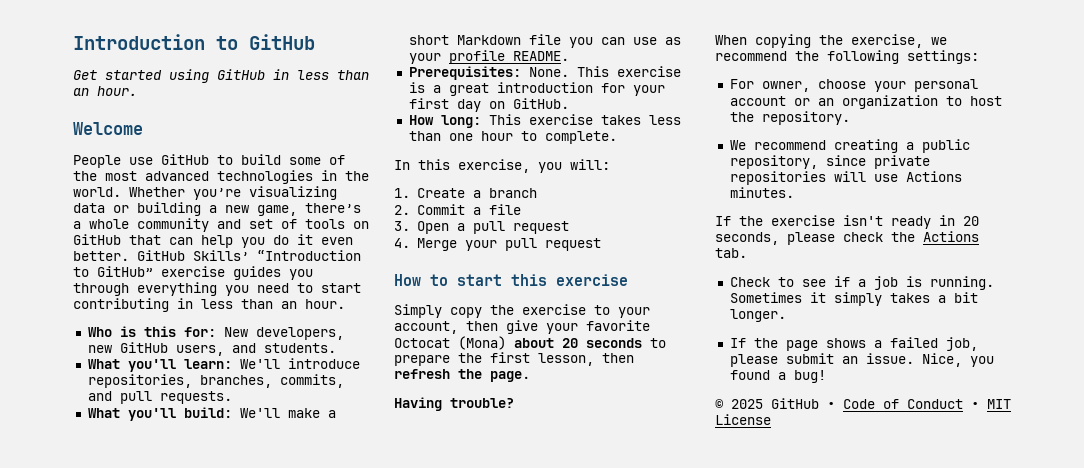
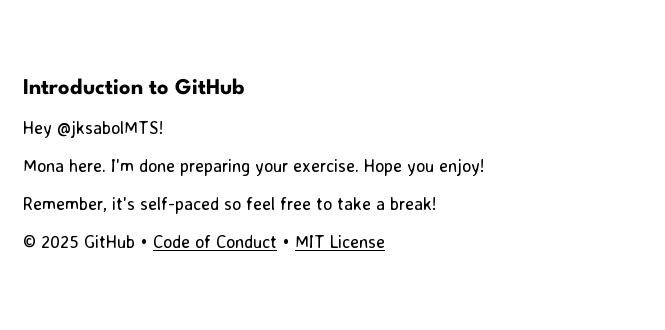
[73,69,369,83] [73,86,137,96] [73,122,143,135] [73,154,345,168] [73,170,369,184] [73,186,337,200] [73,202,361,216] [73,218,369,232] [73,234,353,248] [73,250,361,261] [73,266,313,280] [73,282,361,296] [73,298,345,312] [87,326,344,340] [87,342,336,356] [87,358,360,372] [87,374,344,388] [87,391,232,404] [87,407,336,421] [408,34,681,48] [408,50,569,64] [408,66,681,80] [408,82,665,96] [408,98,569,112] [408,114,681,128] [408,131,617,144] [394,159,610,173] [394,188,537,198] [394,204,521,215] [394,221,569,234] [394,238,601,251] [394,274,628,286] [394,304,650,318] [394,320,650,334] [394,336,666,350] [394,352,634,366] [394,369,530,382] [394,397,514,411] [715,34,947,48] [715,50,979,64] [729,79,978,92] [729,95,1002,109] [729,111,850,125] [729,139,970,153] [729,155,930,169] [729,171,962,185] [729,187,794,198] [715,215,979,229] [715,231,979,245] [715,248,747,258] [729,276,994,290] [729,292,978,306] [729,309,786,322] [729,337,978,351] [729,353,994,367] [729,370,826,383] Get started using GitHub in less than an hour. // Welcome // People use GitHub to build some of the most advanced technologies in the world. Whether you’re visualizing data or building a new game, there’s a whole community and set of tools on GitHub that can help you do it even better. GitHub Skills’ “Introduction to GitHub” exercise guides you through everything you need to start contributing in less than an hour. // Who is this for: New developers, new GitHub users, and students. // What you'll learn: We'll introduce repositories, branches, commits, and pull requests. // What you'll build: We'll make a short Markdown file you can use as your profile README. // Prerequisites: None. This exercise is a great introduction for your first day on GitHub. // How long: This exercise takes less than one hour to complete. // In this exercise, you will: // 1. Create a branch // 2. Commit a file // 3. Open a pull request // 4. Merge your pull request // How to start this exercise // Simply copy the exercise to your account, then give your favorite Octocat (Mona) about 20 seconds to prepare the first lesson, then refresh the page. // Having trouble? // When copying the exercise, we recommend the following settings: // For owner, choose your personal account or an organization to host the repository. // We recommend creating a public repository, since private repositories will use Actions minutes. // If the exercise isn't ready in 20 seconds, please check the Actions tab. // Check to see if a job is running. Sometimes it simply takes a bit longer. // If the page shows a failed job, please submit an issue. Nice, you found a bug! -> [23,120,163,138] [23,158,484,176] [23,197,436,214] Hey @jksabolMTS! // Mona here. I'm done preparing your exercise. Hope you enjoy! // Remember, it's self-paced so feel free to take a break!

